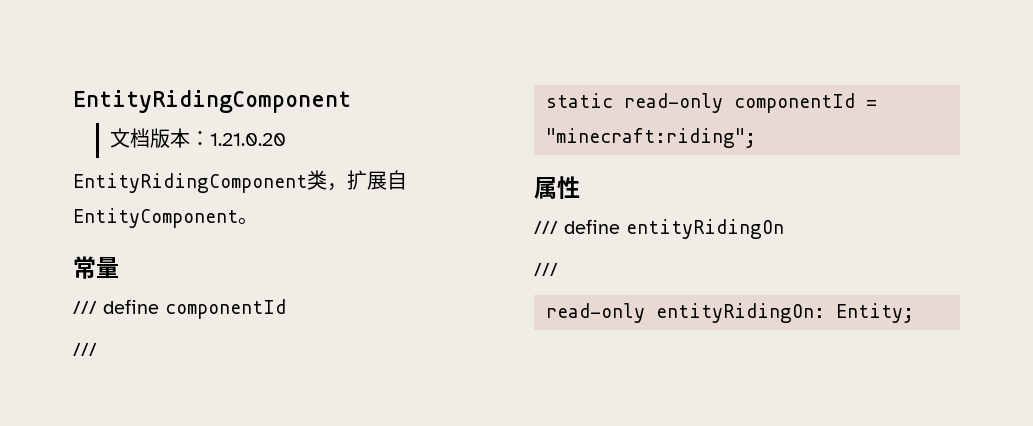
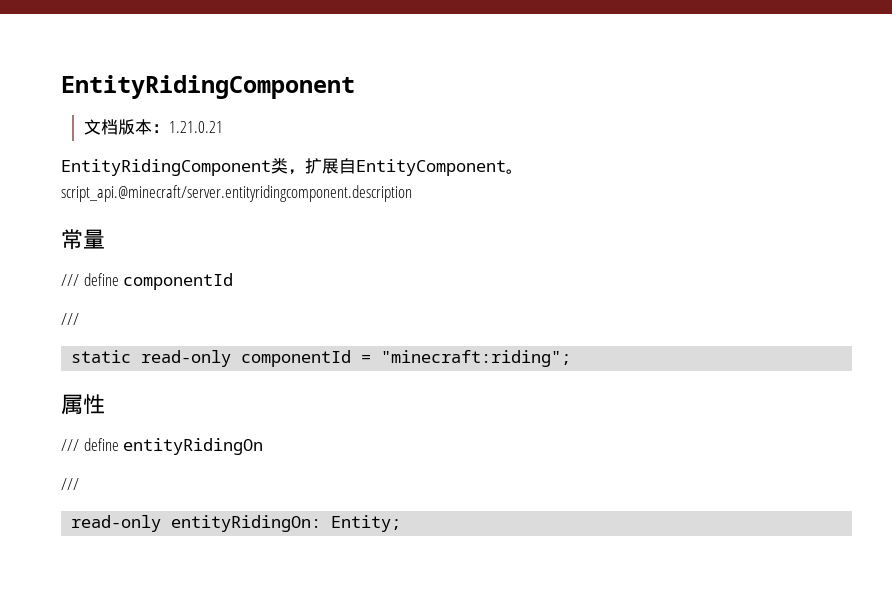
[210,133,287,146] 1.21.0.20 -> [168,121,223,133] 1.21.0.21
(258, 221) none -> [61,185,412,202] script_api.@minecraft/server.entityridingcomponent.description

